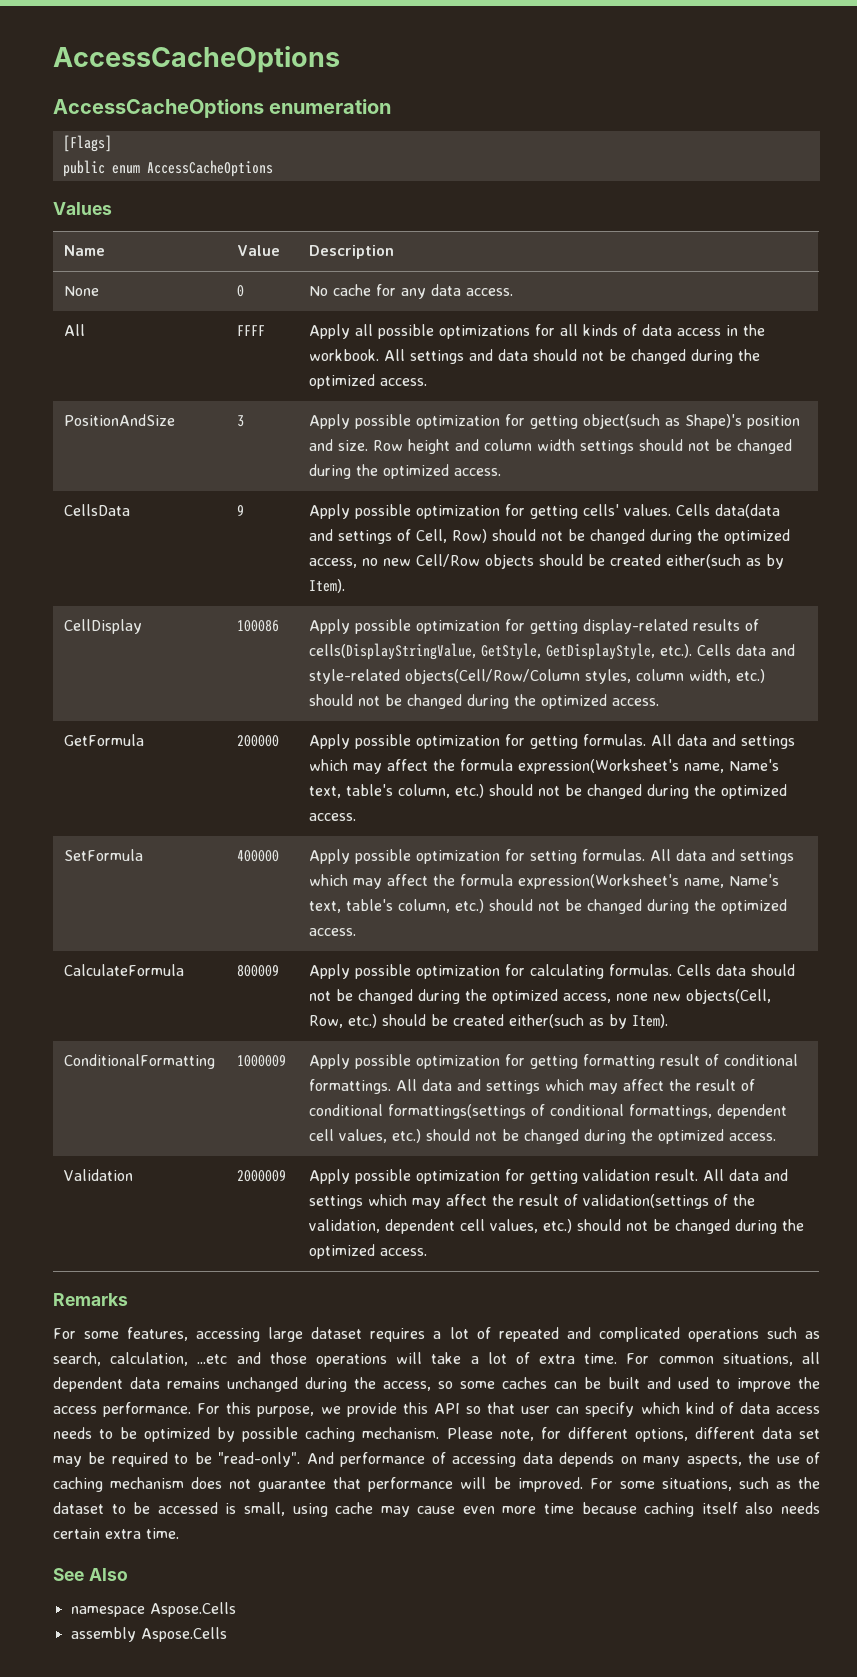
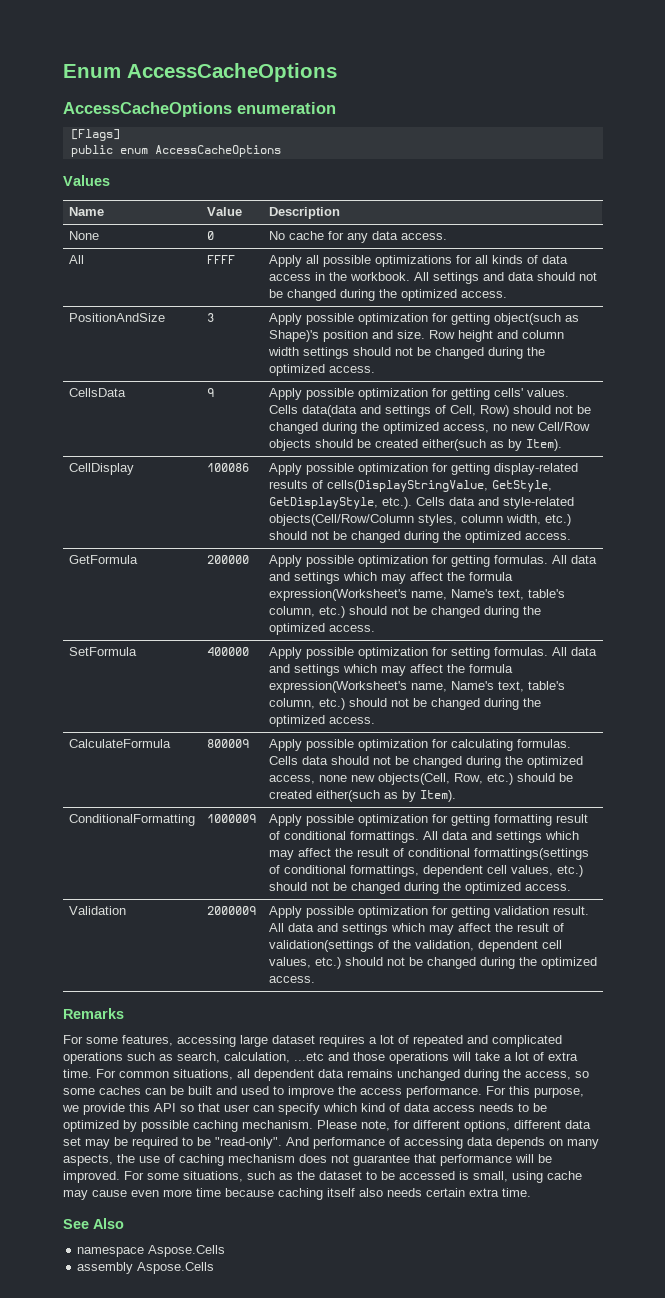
(53, 59) none -> [63,64,121,78] Enum

